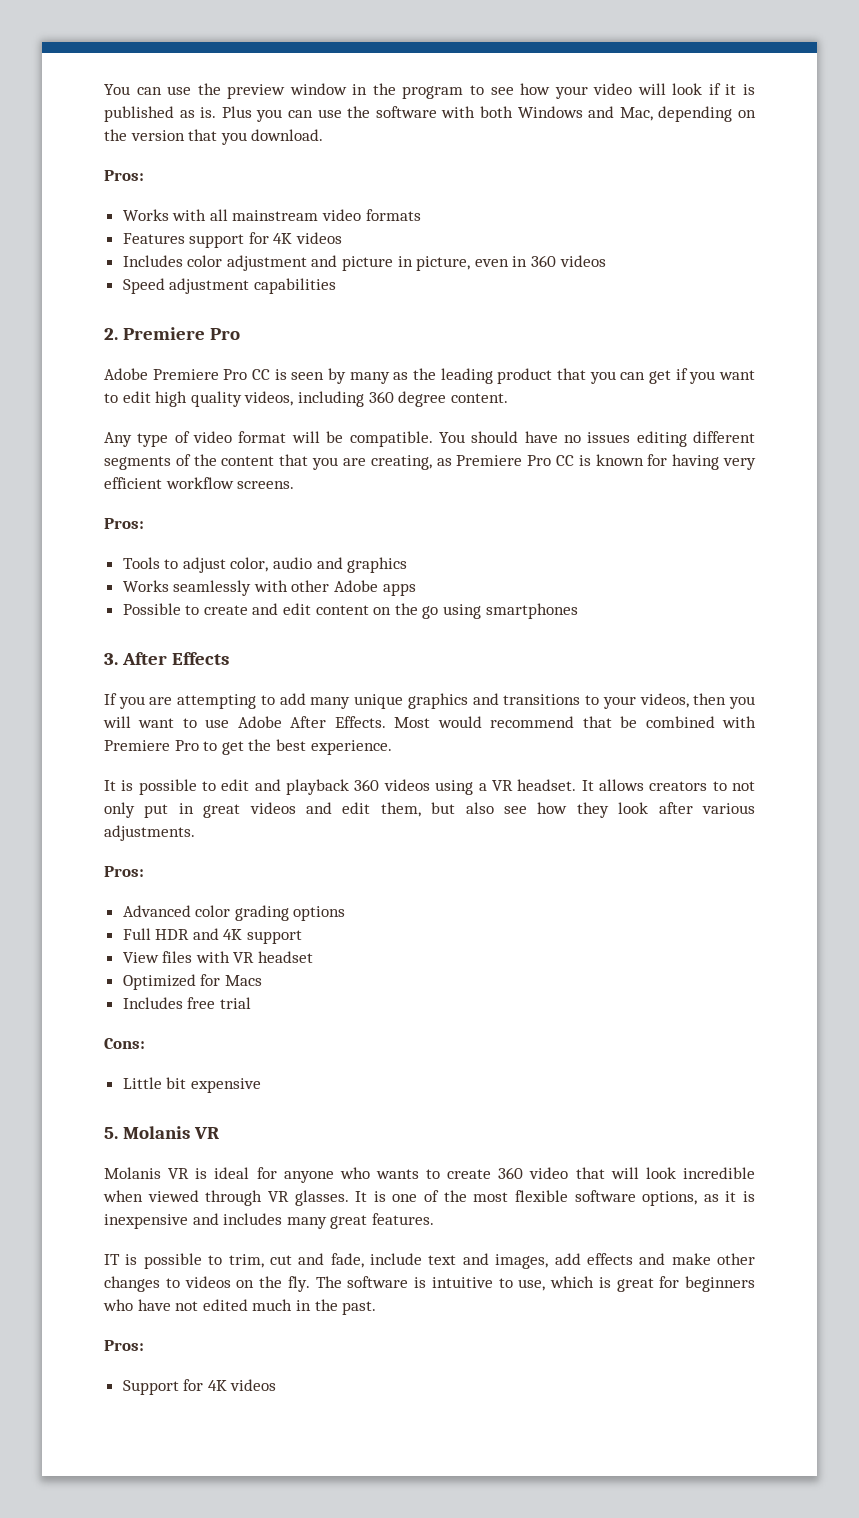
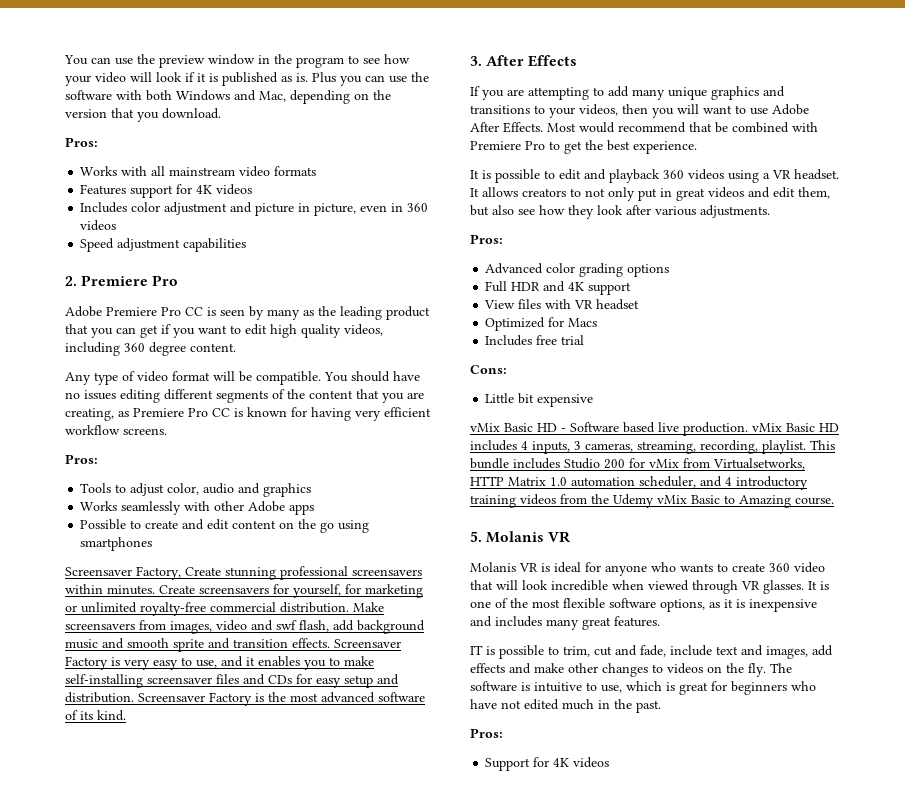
(578, 611) none -> [65,566,422,580] [65,584,423,598] [65,602,384,616] [65,620,425,634] [65,638,401,652] [65,656,374,670] [65,674,399,688] [65,692,425,706] [65,710,126,721] // Screensaver Factory, Create stunning professional screensavers within minutes. Create screensavers for yourself, for marketing or unlimited royalty-free commercial distribution. Make screensavers from images, video and swf flash, add background music and smooth sprite and transition effects. Screensaver Factory is very easy to use, and it enables you to make self-installing screensaver files and CDs for easy setup and distribution. Screensaver Factory is the most advanced software of its kind.
(261, 1085) none -> [470,422,839,436] [470,440,835,454] [470,458,805,470] [470,476,808,490] [470,494,834,508] // vMix Basic HD - Software based live production. vMix Basic HD includes 4 inputs, 3 cameras, streaming, recording, playlist. This bundle includes Studio 200 for vMix from Virtualsetworks, HTTP Matrix 1.0 automation scheduler, and 4 introductory training videos from the Udemy vMix Basic to Amazing course.

